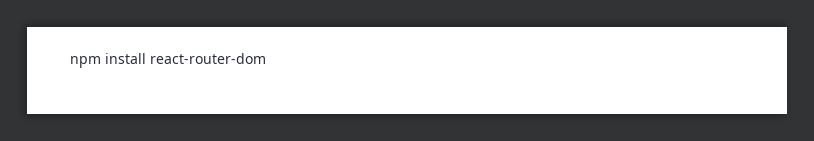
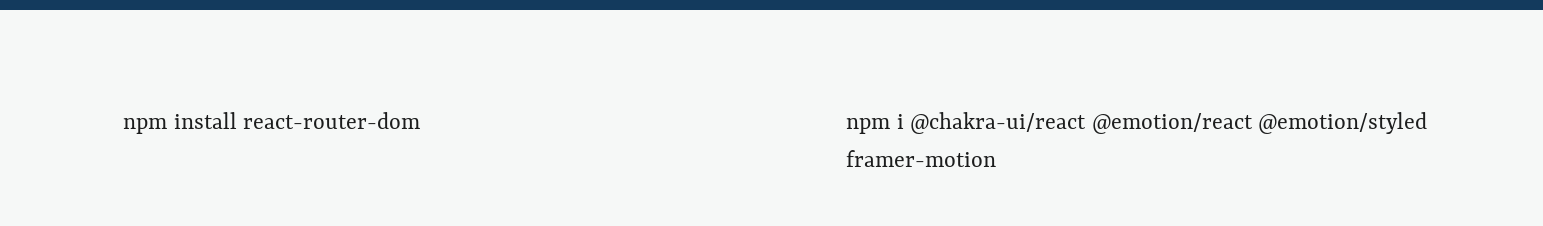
(266, 58) none -> [846,112,1428,134] [846,150,996,167] // npm i @chakra-ui/react @emotion/react @emotion/styled framer-motion

